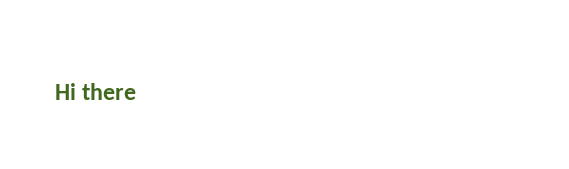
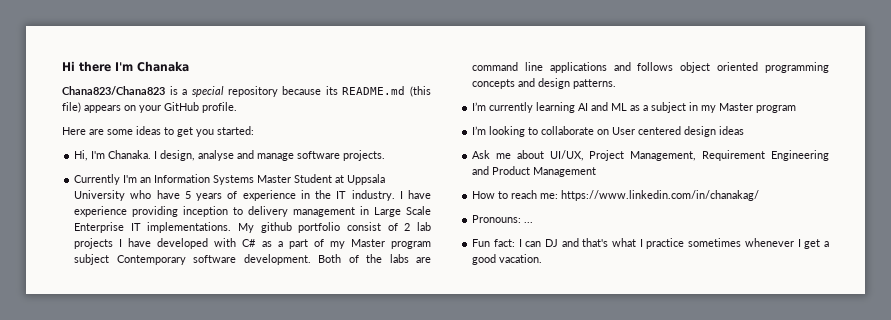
(137, 91) none -> [115,61,189,72] [62,86,431,97] [62,102,237,113] [62,126,254,137] [74,150,386,161] [74,174,386,185] [74,190,432,201] [74,206,432,217] [74,222,432,233] [74,238,431,249] [74,254,432,265] [472,62,829,73] [472,78,617,89] [472,102,797,113] [472,126,745,137] [472,150,829,161] [472,166,597,177] [472,190,760,201] [472,215,534,223] [472,238,829,249] [472,254,543,265] I'm Chanaka // Chana823/Chana823 is a special repository because its README.md (this file) appears on your GitHub profile. // Here are some ideas to get you started: // Hi, I'm Chanaka. I design, analyse and manage software projects. // Currently I'm an Information Systems Master Student at Uppsala University who have 5 years of experience in the IT industry. I have experience providing inception to delivery management in Large Scale Enterprise IT implementations. My github portfolio consist of 2 lab projects I have developed with C# as a part of my Master program subject Contemporary software development. Both of the labs are command line applications and follows object oriented programming concepts and design patterns. // I’m currently learning AI and ML as a subject in my Master program // I’m looking to collaborate on User centered design ideas // Ask me about UI/UX, Project Management, Requirement Engineering and Product Management // How to reach me: https://www.linkedin.com/in/chanakag/ // Pronouns: ... // Fun fact: I can DJ and that's what I practice sometimes whenever I get a good vacation.

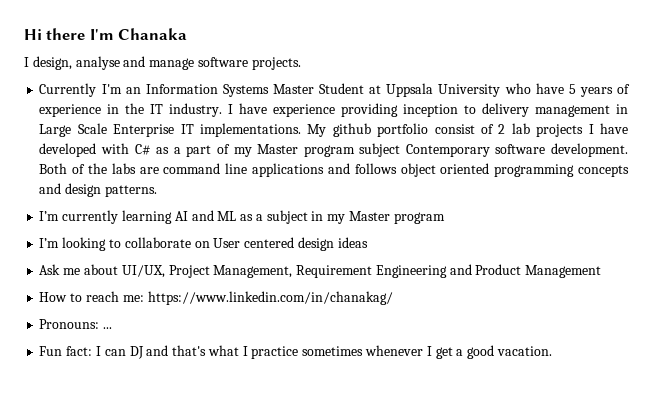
[62,86,431,97] [62,102,237,113] [62,126,254,137] [74,150,152,161] Chana823/Chana823 is a special repository because its README.md (this file) appears on your GitHub profile. // Here are some ideas to get you started: // Hi, I'm Chanaka. -> (188, 34) none

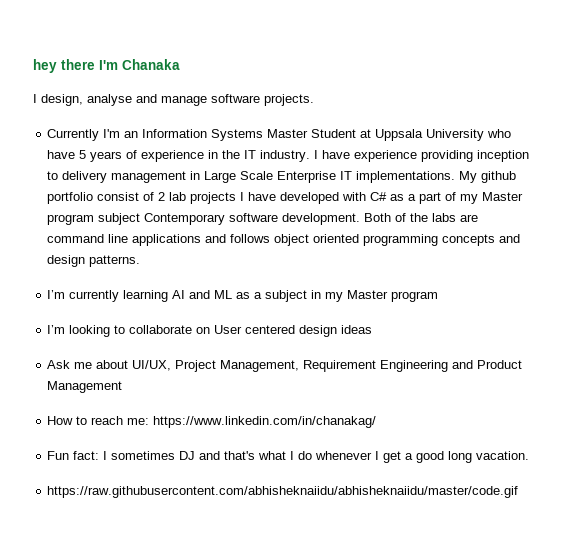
[24,29,42,40] Hi -> [33,59,57,73] hey
[39,319,113,329] // Pronouns: ... -> (377, 422) none
[104,349,126,356] can -> [111,451,176,460] sometimes
[251,346,364,359] practice sometimes -> [298,451,313,460] do
(495, 352) none -> [448,451,473,463] long
(552, 351) none -> [47,486,519,498] // https://raw.githubusercontent.com/abhisheknaiidu/abhisheknaiidu/master/code.gif

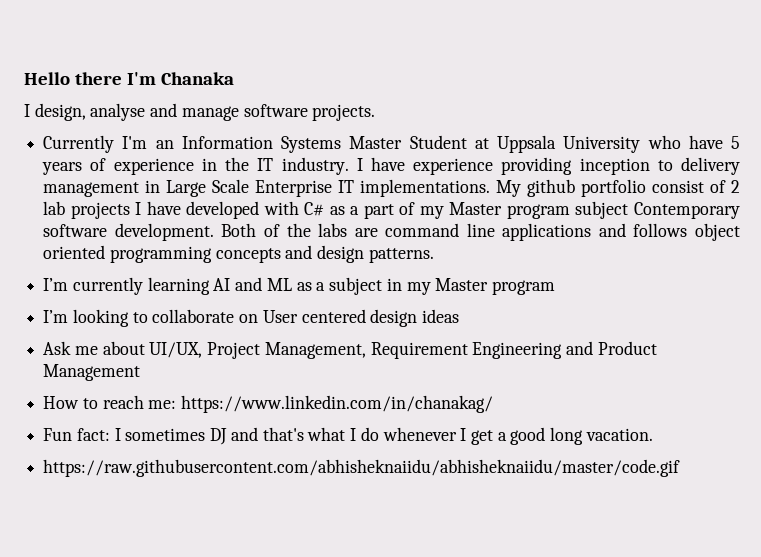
[33,59,57,73] hey -> [24,72,70,85] Hello

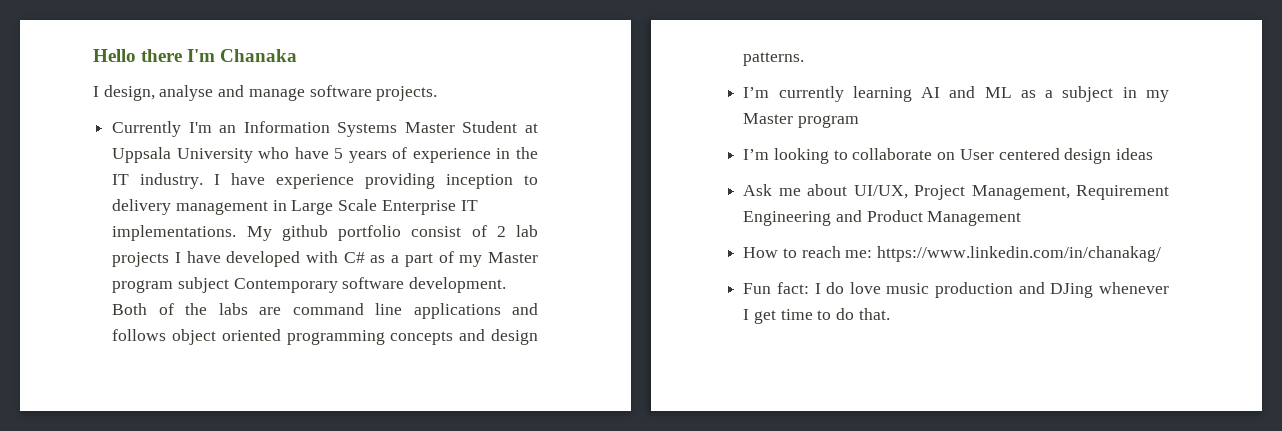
[125,427,653,445] [43,459,681,477] sometimes DJ and that's what I do whenever I get a good long vacation. // https://raw.githubusercontent.com/abhisheknaiidu/abhisheknaiidu/master/code.gif -> [826,282,1169,298] [743,308,890,324] do love music production and DJing whenever I get time to do that.

